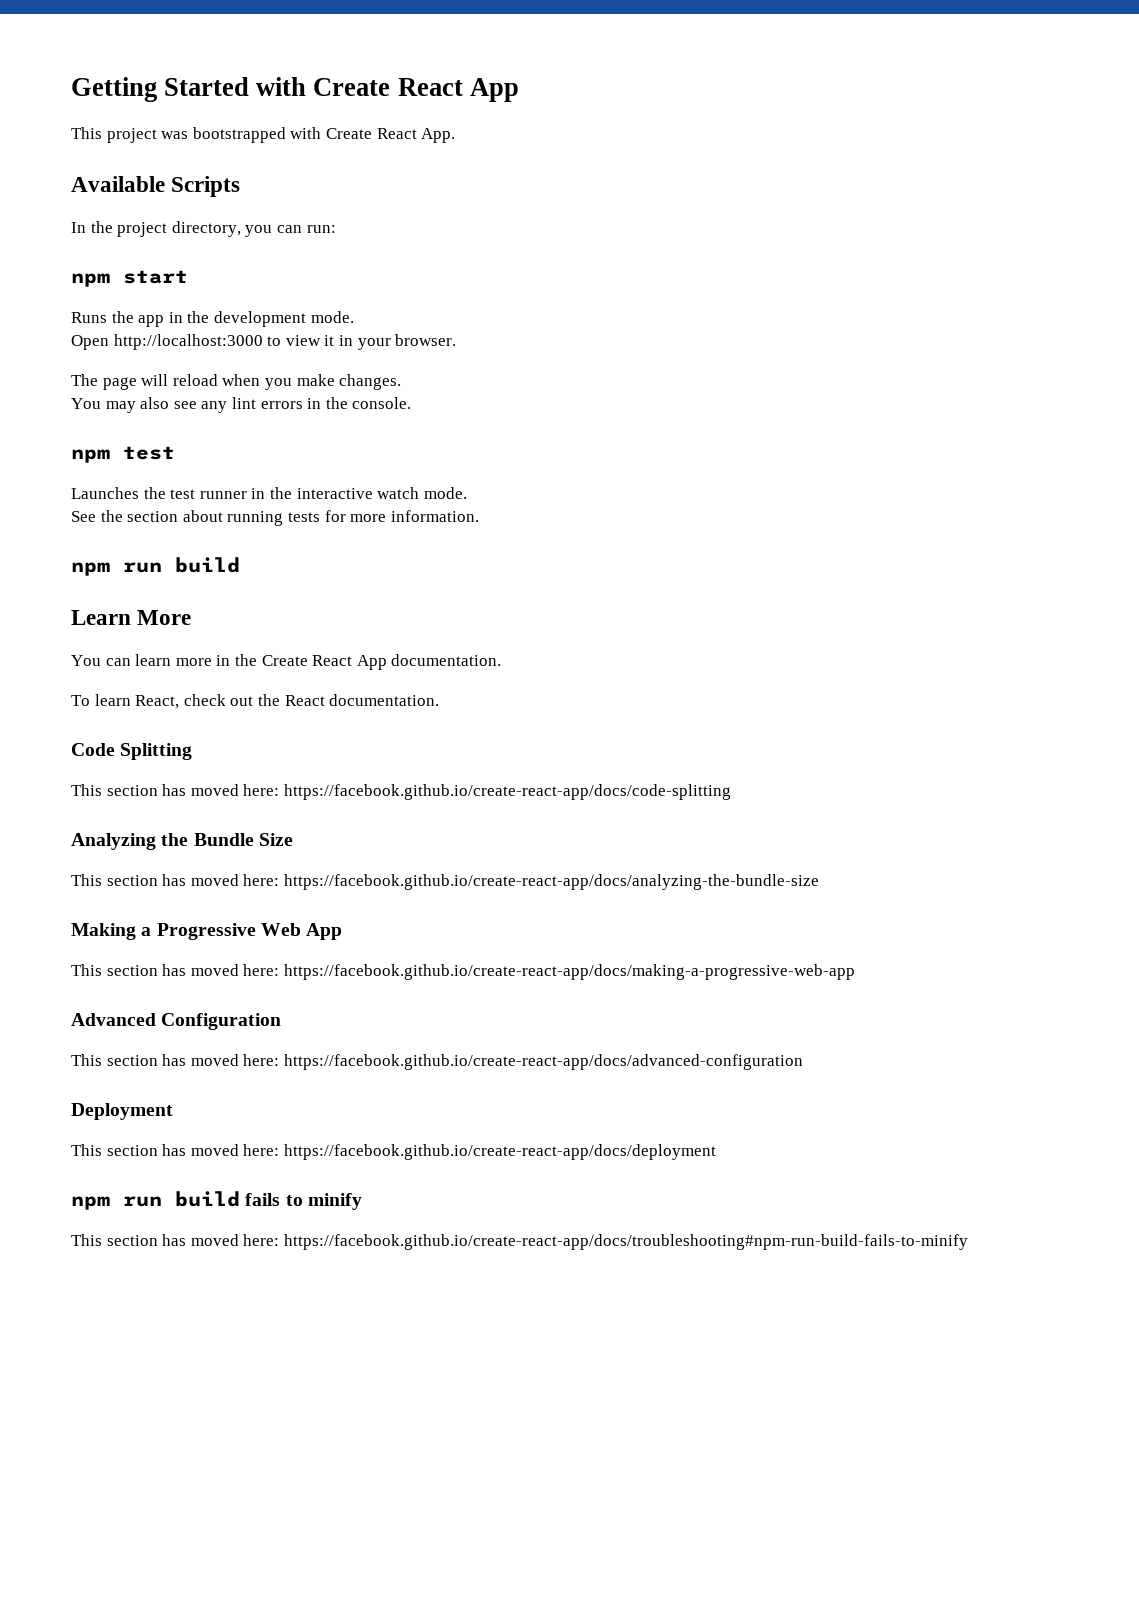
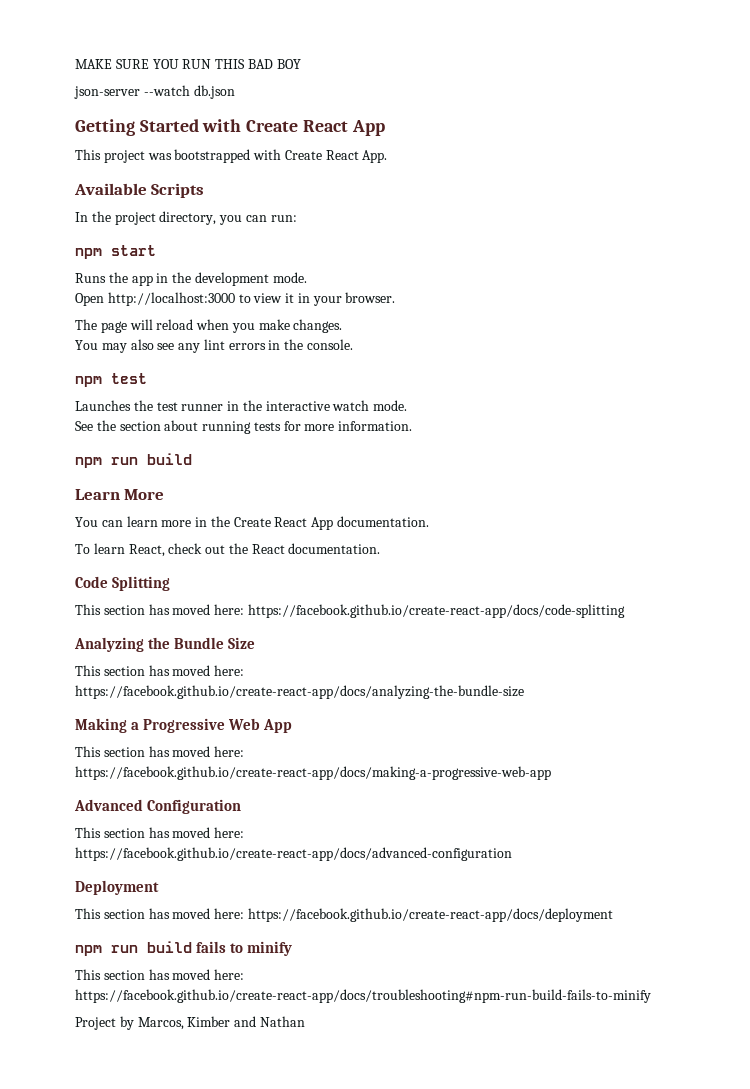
(71, 89) none -> [75,59,301,69] [74,85,235,99] MAKE SURE YOU RUN THIS BAD BOY // json-server --watch db.json //
(968, 1242) none -> [75,1016,305,1030] // Project by Marcos, Kimber and Nathan

